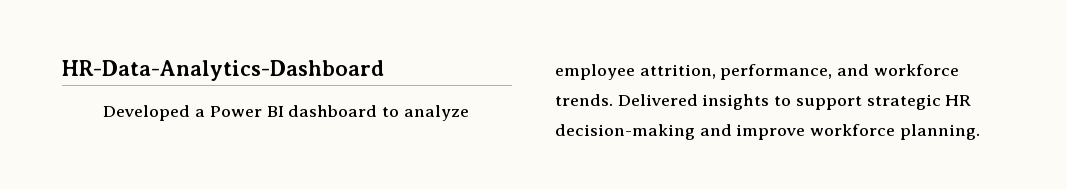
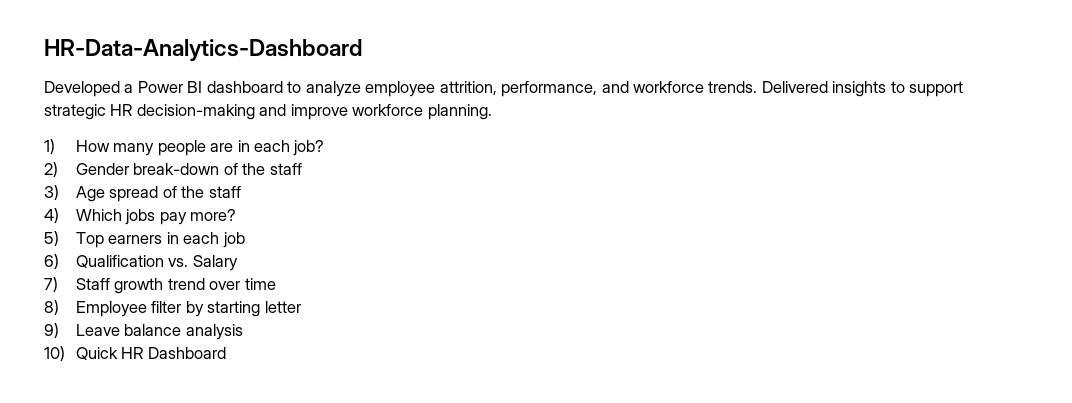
(980, 132) none -> [44,139,325,156] [44,162,302,177] [44,185,241,202] [44,208,237,225] [44,231,245,248] [44,254,238,271] [44,277,276,294] [44,300,301,317] [44,323,243,340] [44,346,226,361] // 1) How many people are in each job? // 2) Gender break-down of the staff // 3) Age spread of the staff // 4) Which jobs pay more? // 5) Top earners in each job // 6) Qualification vs. Salary // 7) Staff growth trend over time // 8) Employee filter by starting letter // 9) Leave balance analysis // 10) Quick HR Dashboard

